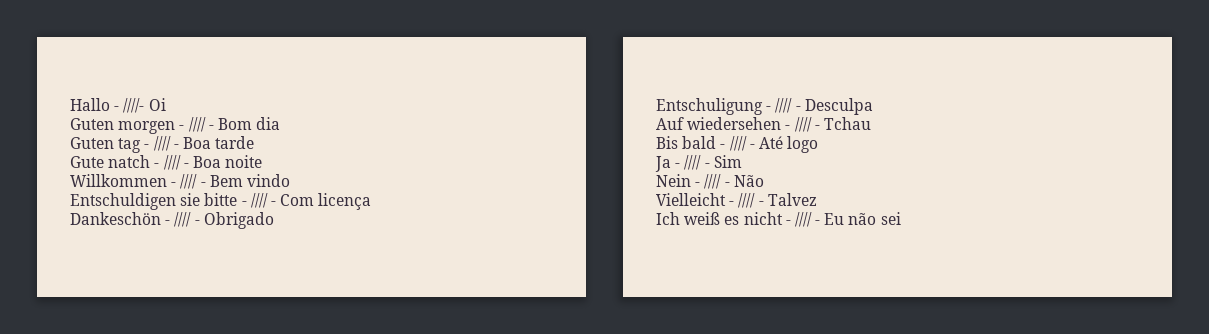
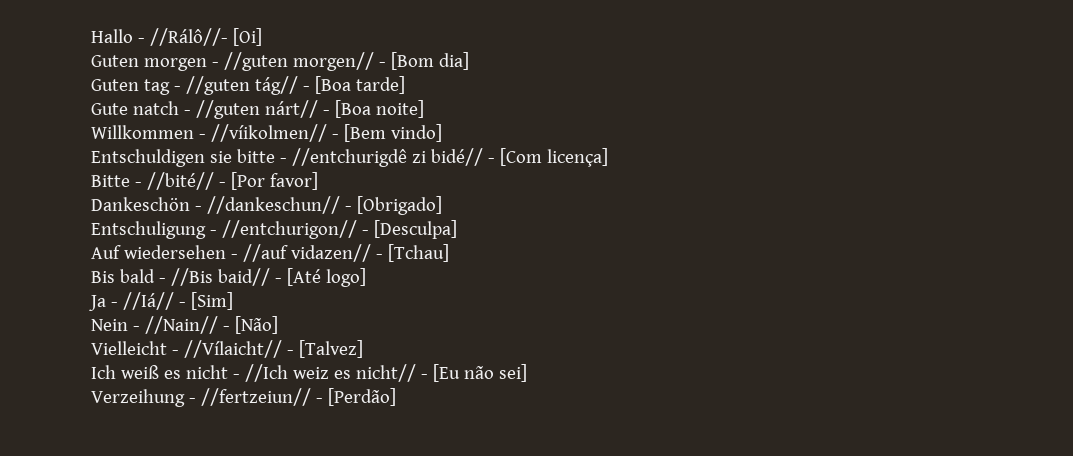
[123,98,166,113] ////- Oi -> [149,28,262,46] //Rálô//- [Oi]
[188,117,281,132] [70,136,255,153] [70,155,263,170] [70,174,290,189] [70,193,372,210] //// - Bom dia // Guten tag - //// - Boa tarde // Gute natch - //// - Boa noite // Willkommen - //// - Bem vindo // Entschuldigen sie bitte - //// - Com licença -> [223,52,469,71] [91,76,405,95] [91,100,424,119] [91,124,442,142] [91,148,608,167] [91,172,318,190] //guten morgen// - [Bom dia] // Guten tag - //guten tág// - [Boa tarde] // Gute natch - //guten nárt// - [Boa noite] // Willkommen - //víikolmen// - [Bem vindo] // Entschuldigen sie bitte - //entchurigdê zi bidé// - [Com licença] // Bitte - //bité// - [Por favor]
[174,212,274,229] //// - Obrigado -> [206,196,442,215] //dankeschun// - [Obrigado]
[775,98,873,115] //// - Desculpa -> [221,220,457,239] //entchurigon// - [Desculpa]
[794,117,871,132] //// - Tchau -> [242,244,449,262] //auf vidazen// - [Tchau]
[729,136,819,153] //// - Até logo -> [170,268,366,287] //Bis baid// - [Até logo]
[684,155,742,170] //// - Sim -> [122,292,233,310] //Iá// - [Sim]
[704,174,764,189] //// - Não -> [144,316,278,334] //Nain// - [Não]
[738,193,817,208] //// - Talvez -> [183,340,363,358] //Vílaicht// - [Talvez]
[794,212,901,227] //// - Eu não sei -> [244,364,527,382] [91,388,396,407] //Ich weiz es nicht// - [Eu não sei] // Verzeihung - //fertzeiun// - [Perdão]

